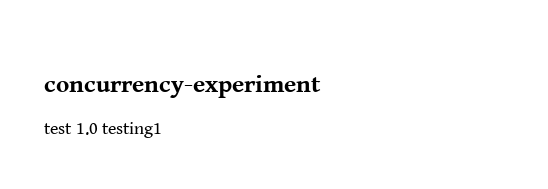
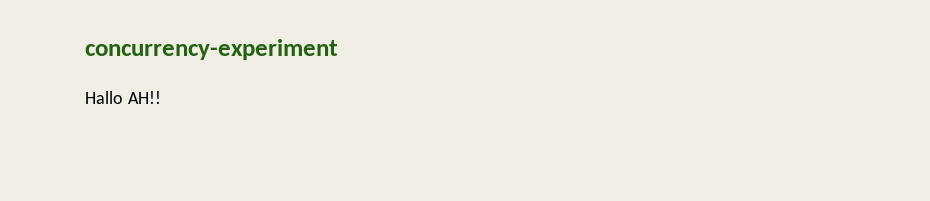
[44,122,163,138] test 1.0 testing1 -> [85,91,161,104] Hallo AH!!

